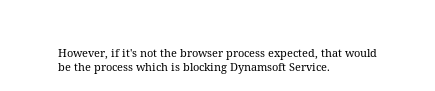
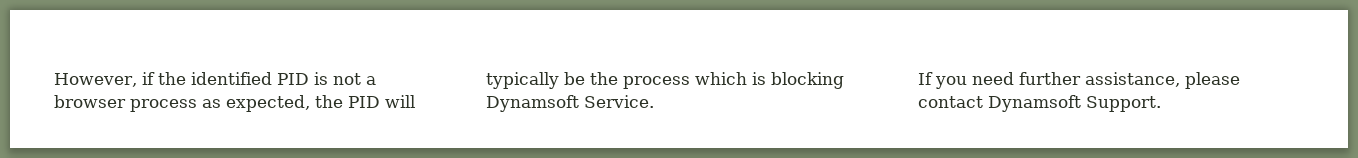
[122,49,377,60] it's not the browser process expected, that would -> [157,72,376,85] [54,95,415,112] [486,72,559,89] the identified PID is not a browser process as expected, the PID will typically
(330, 67) none -> [918,72,1240,89] [918,95,1161,112] // If you need further assistance, please contact Dynamsoft Support.

